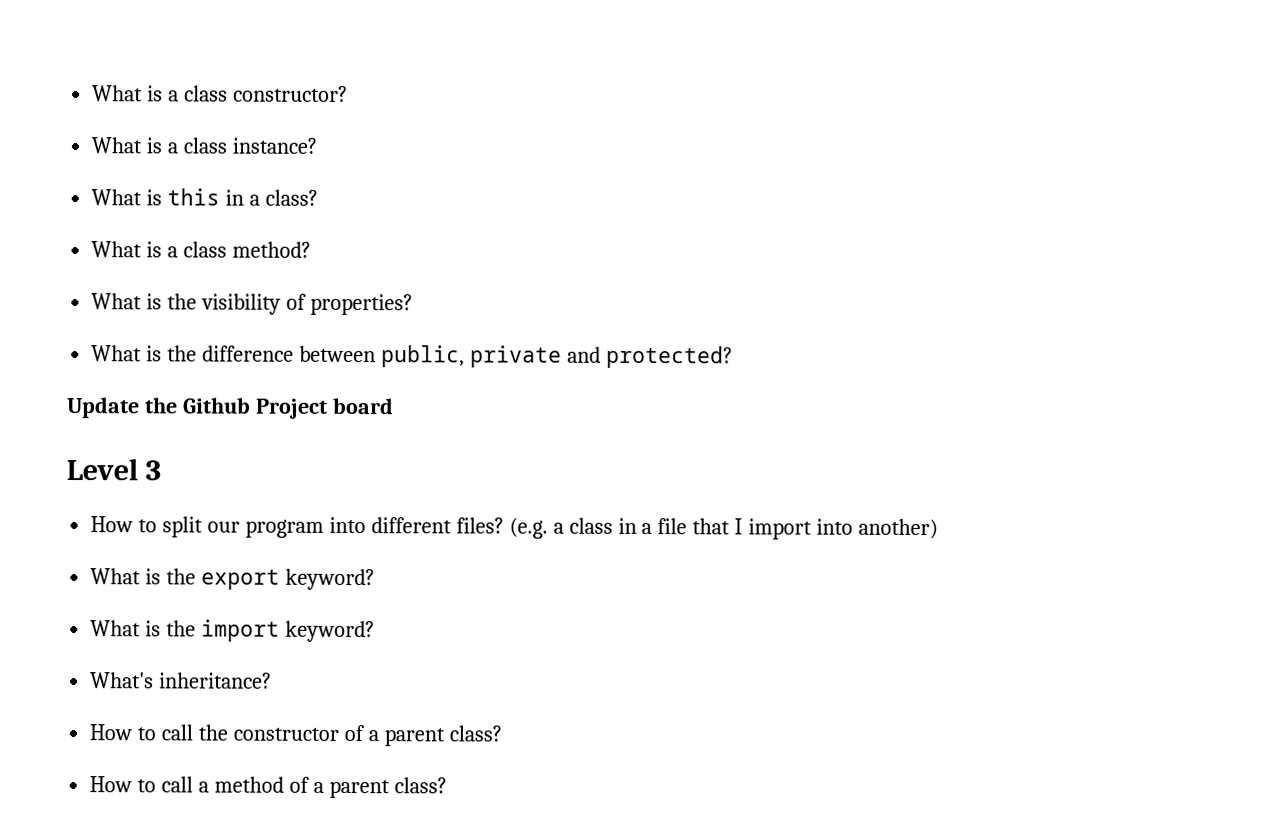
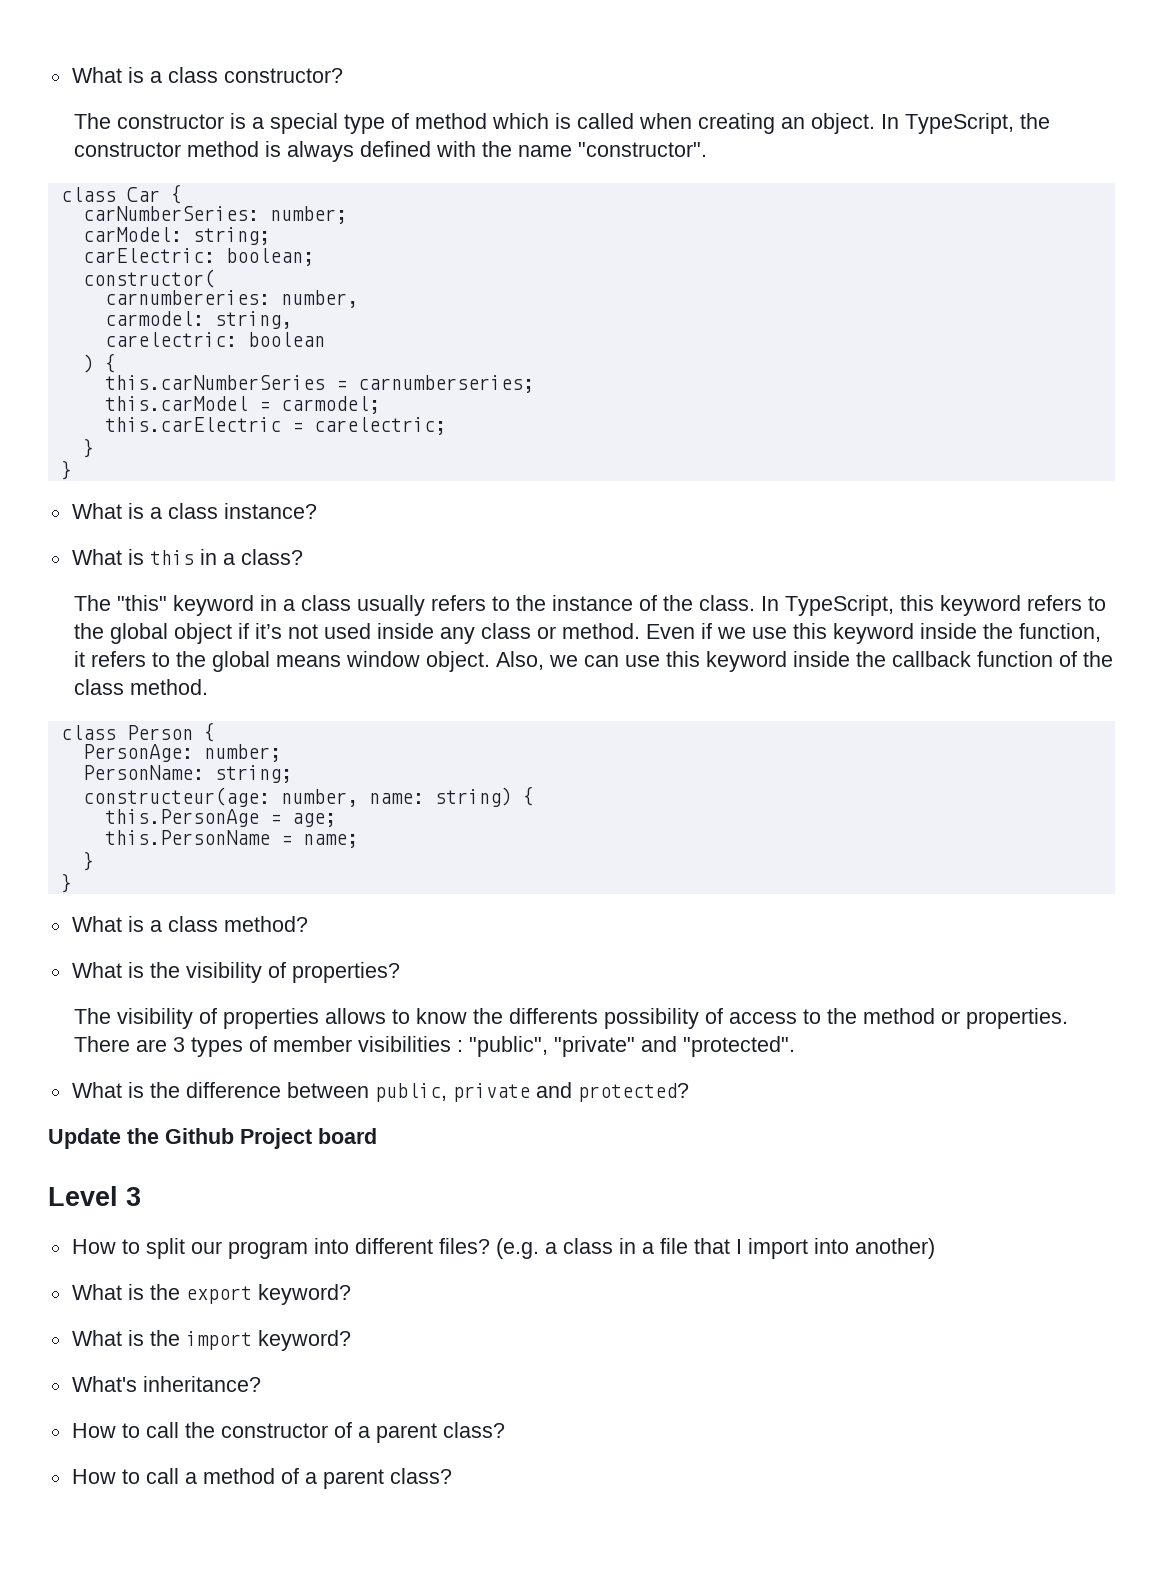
(348, 93) none -> [73,113,1050,134] [73,141,707,162] [60,184,182,204] [82,206,347,224] [82,227,270,245] [82,248,314,266] [82,269,215,288] [104,290,358,308] [104,311,292,329] [104,332,325,347] [82,353,116,373] [104,375,534,393] [104,396,380,414] [104,417,446,435] [82,438,94,458] [60,460,72,480] // The constructor is a special type of method which is called when creating an object. In TypeScript, the constructor method is always defined with the name "constructor". // class Car { // carNumberSeries: number; // carModel: string; // carElectric: boolean; // constructor( // carnumbereries: number, // carmodel: string, // carelectric: boolean // ) { // this.carNumberSeries = carnumberseries; // this.carModel = carmodel; // this.carElectric = carelectric; // } // }
(318, 197) none -> [73,595,1106,616] [73,623,1101,644] [73,651,1113,672] [73,679,208,695] [60,722,215,742] [82,744,281,762] [82,765,292,783] [82,786,534,807] [104,809,336,827] [104,830,358,848] [82,851,94,871] [60,873,72,893] // The "this" keyword in a class usually refers to the instance of the class. In TypeScript, this keyword refers to the global object if it’s not used inside any class or method. Even if we use this keyword inside the function, it refers to the global means window object. Also, we can use this keyword inside the callback function of the class method. // class Person { // PersonAge: number; // PersonName: string; // constructeur(age: number, name: string) { // this.PersonAge = age; // this.PersonName = name; // } // }
(413, 304) none -> [73,1008,1068,1029] [73,1036,795,1057] // The visibility of properties allows to know the differents possibility of access to the method or properties. There are 3 types of member visibilities : "public", "private" and "protected".

